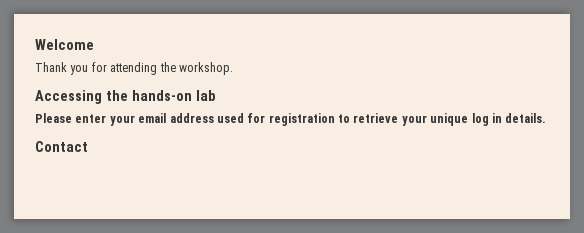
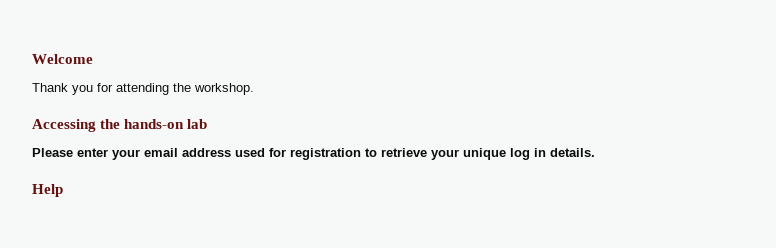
[35,141,88,152] Contact -> [32,184,63,197] Help

